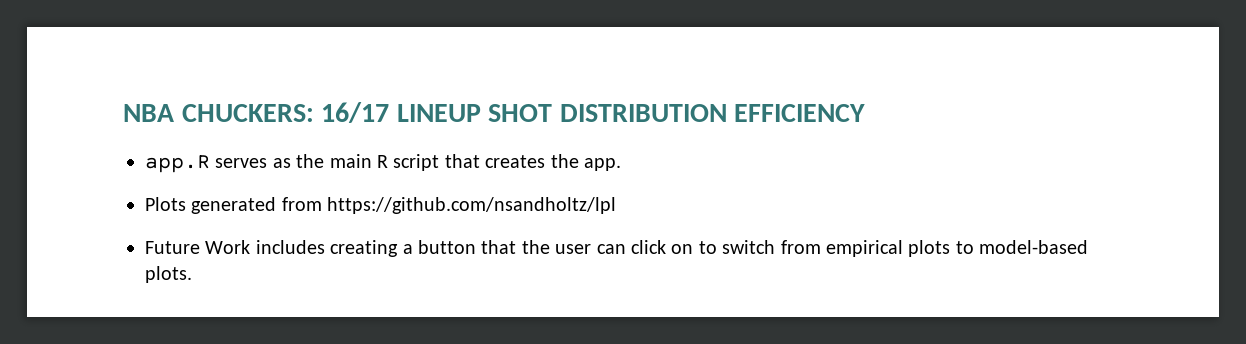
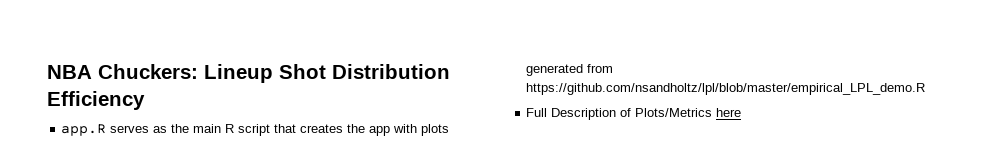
[181,102,866,123] CHUCKERS: 16/17 LINEUP SHOT DISTRIBUTION EFFICIENCY -> [98,64,450,83] [47,91,145,110] Chuckers: Lineup Shot Distribution Efficiency
[583,158,621,171] [145,197,617,214] [145,240,1089,257] [145,266,192,283] app. // Plots generated from https://github.com/nsandholtz/lpl // Future Work includes creating a button that the user can click on to switch from empirical plots to model-based plots. -> [369,124,450,136] [526,64,614,76] [526,83,926,95] [526,108,742,120] app with plots generated from https://github.com/nsandholtz/lpl/blob/master/empirical_LPL_demo.R // Full Description of Plots/Metrics here

